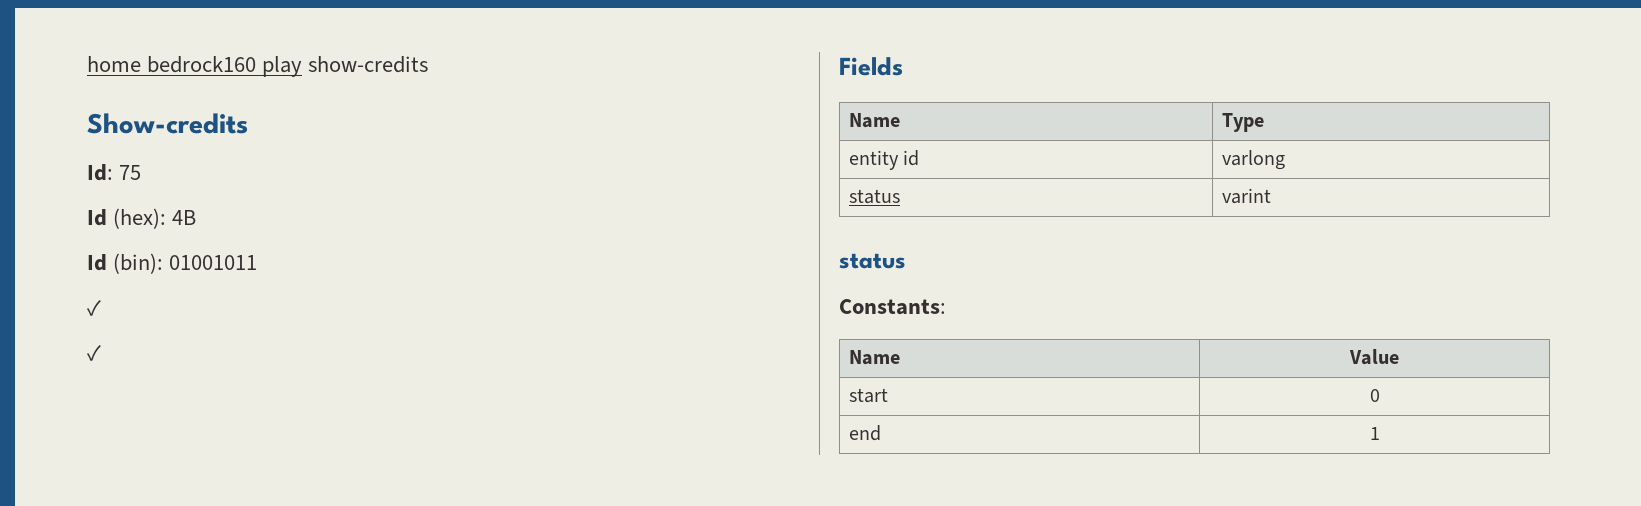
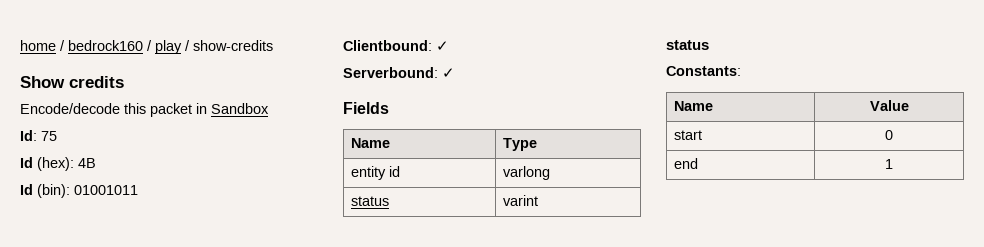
[147,56,429,77] [87,113,248,134] bedrock160 play show-credits // Show-credits -> [60,40,273,54] [20,76,124,88] [20,103,269,117] / bedrock160 / play / show-credits // Show credits // Encode/decode this packet in Sandbox
[87,300,101,316] ✓ // -> [343,40,449,51] [343,67,438,78] Clientbound: ✓ // Serverbound:

